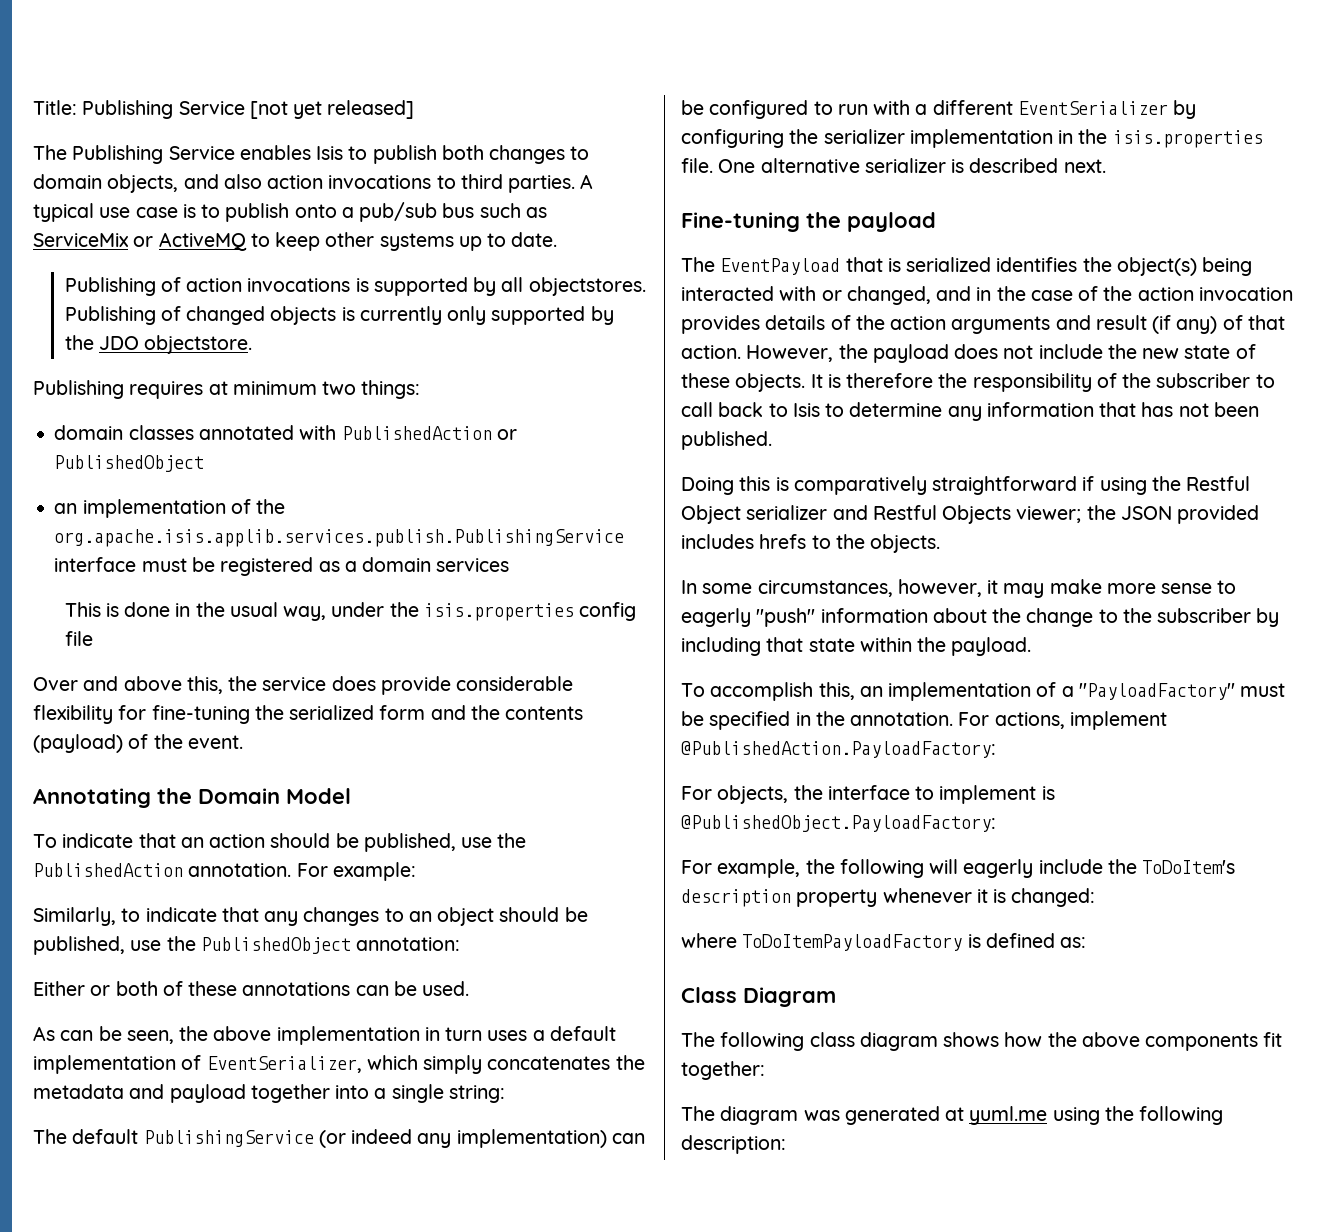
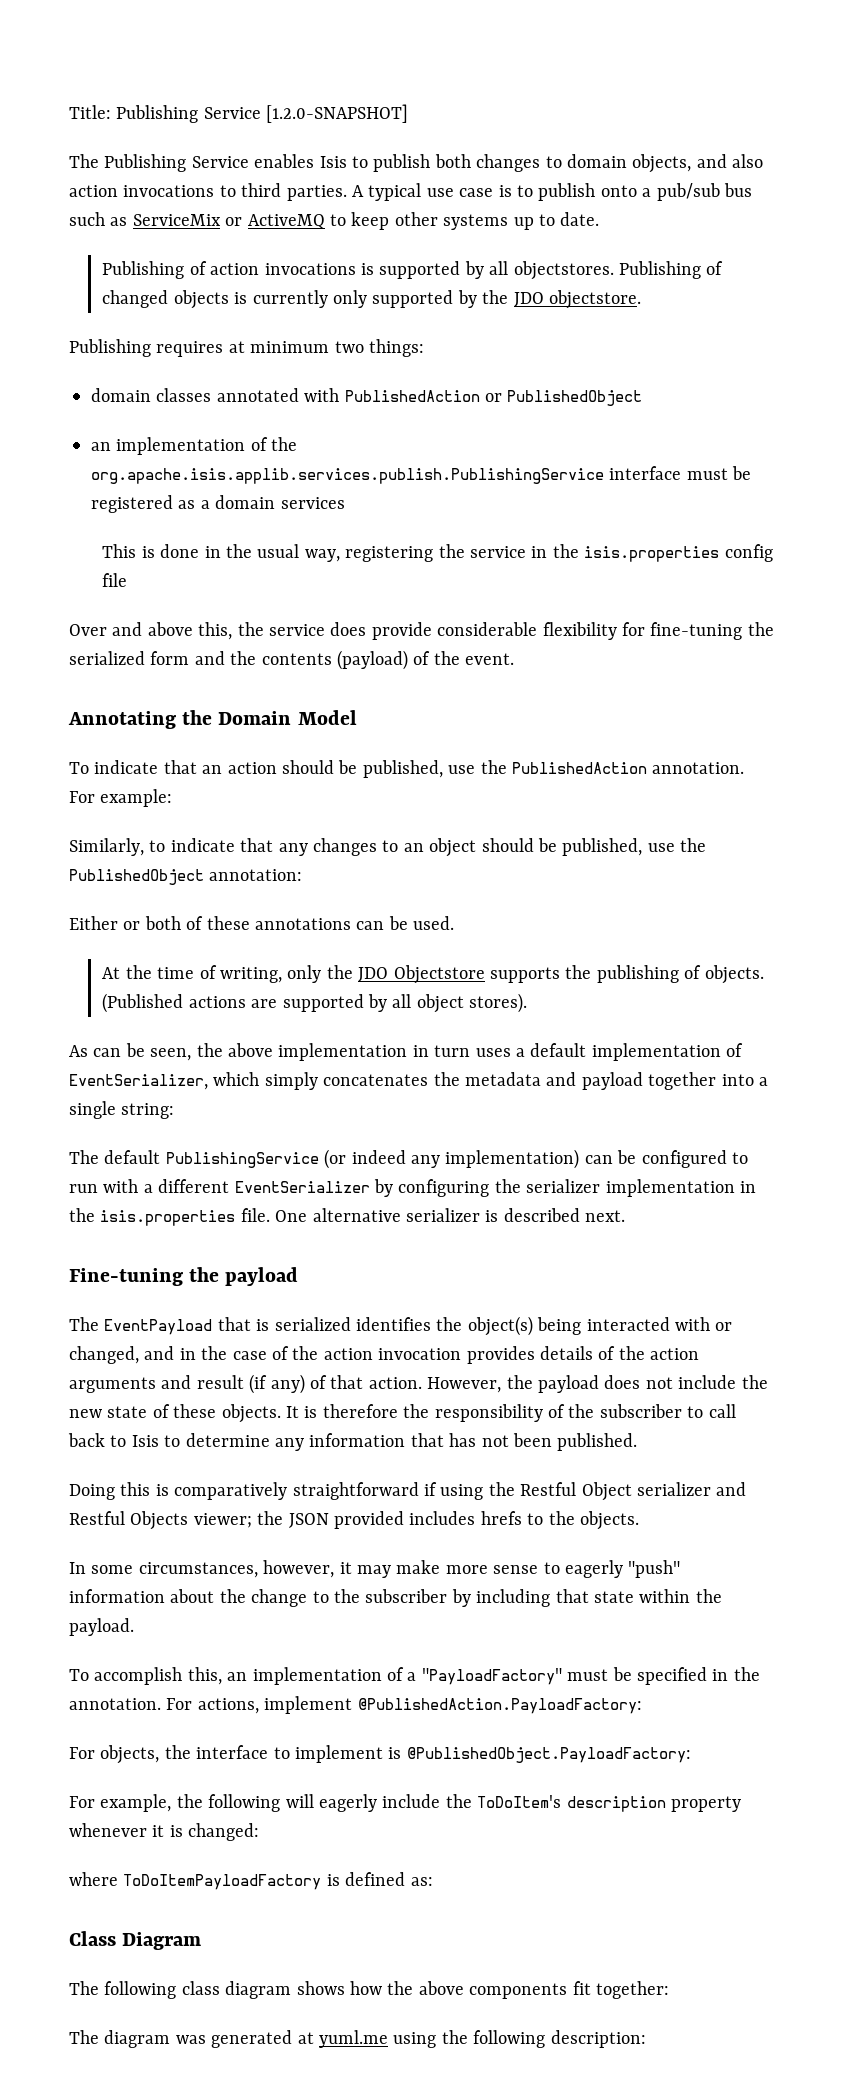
[249,100,415,119] [not yet released] -> [266,104,409,123] [1.2.0-SNAPSHOT]
[331,602,385,617] under -> [345,544,548,562] registering the service in
(470, 988) none -> [102,965,764,984] [102,993,528,1013] // At the time of writing, only the JDO Objectstore supports the publishing of objects. (Published actions are supported by all object stores).

